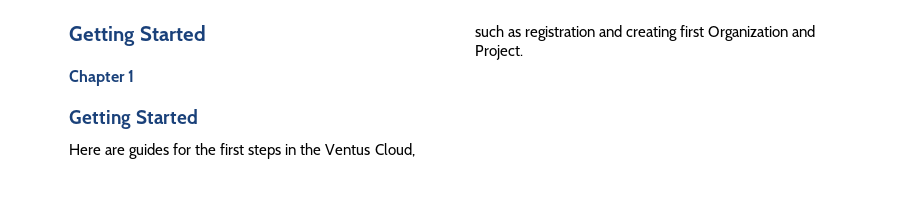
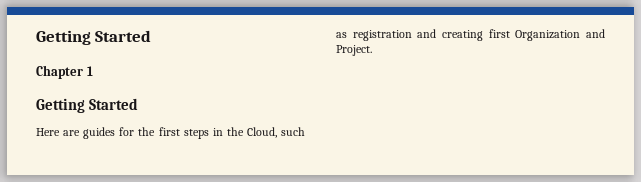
[325,144,371,155] Ventus -> (244, 131) none

